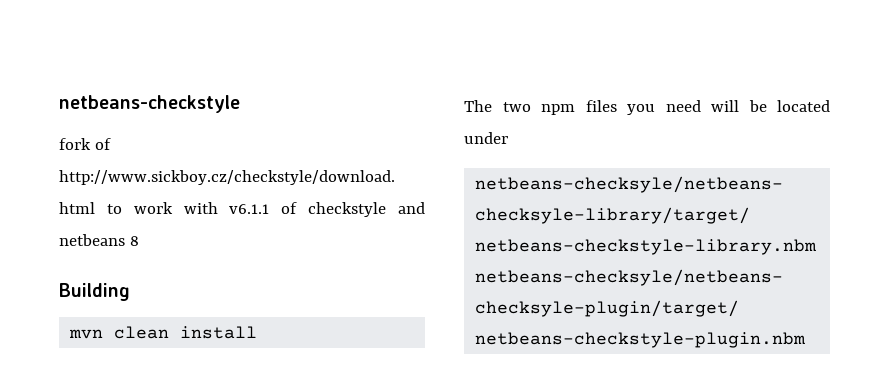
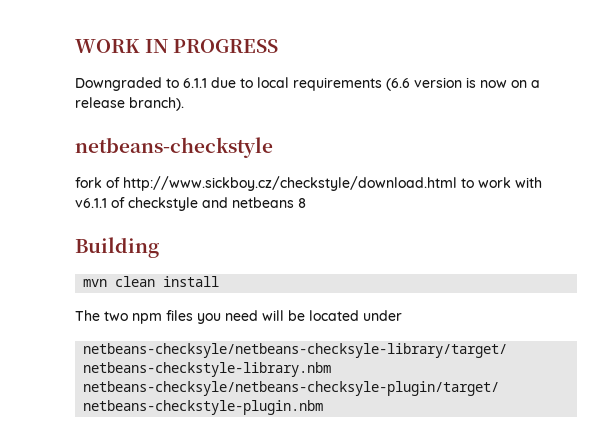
(59, 104) none -> [75,39,279,53] [75,77,540,91] [75,97,184,111] WORK IN PROGRESS // Downgraded to 6.1.1 due to local requirements (6.6 version is now on a release branch). //

